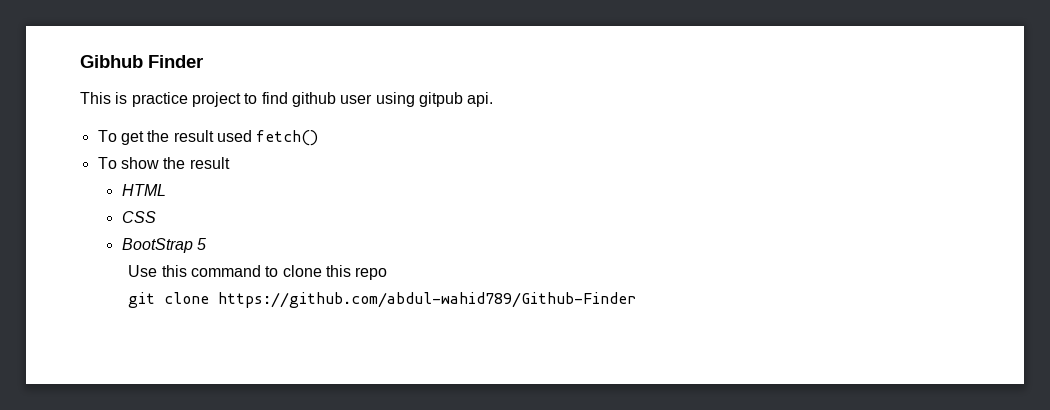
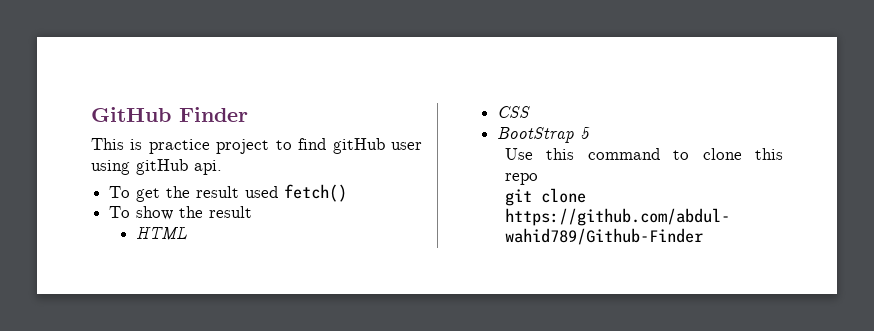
[80,55,143,68] Gibhub -> [91,107,171,122] GitHub
[291,92,336,107] github -> [332,138,385,154] gitHub
[418,92,463,107] gitpub -> [136,159,188,175] gitHub

